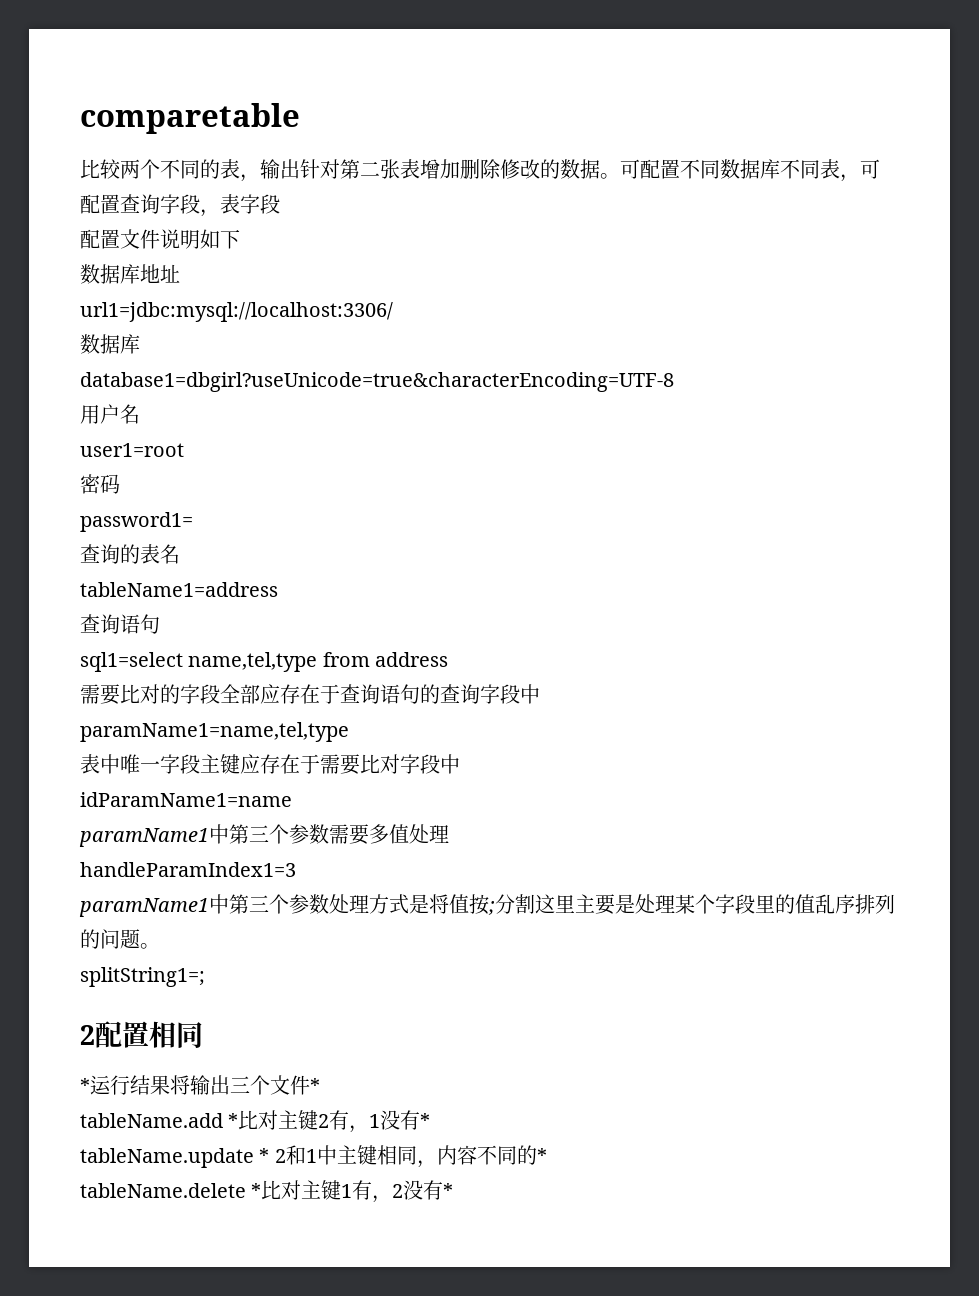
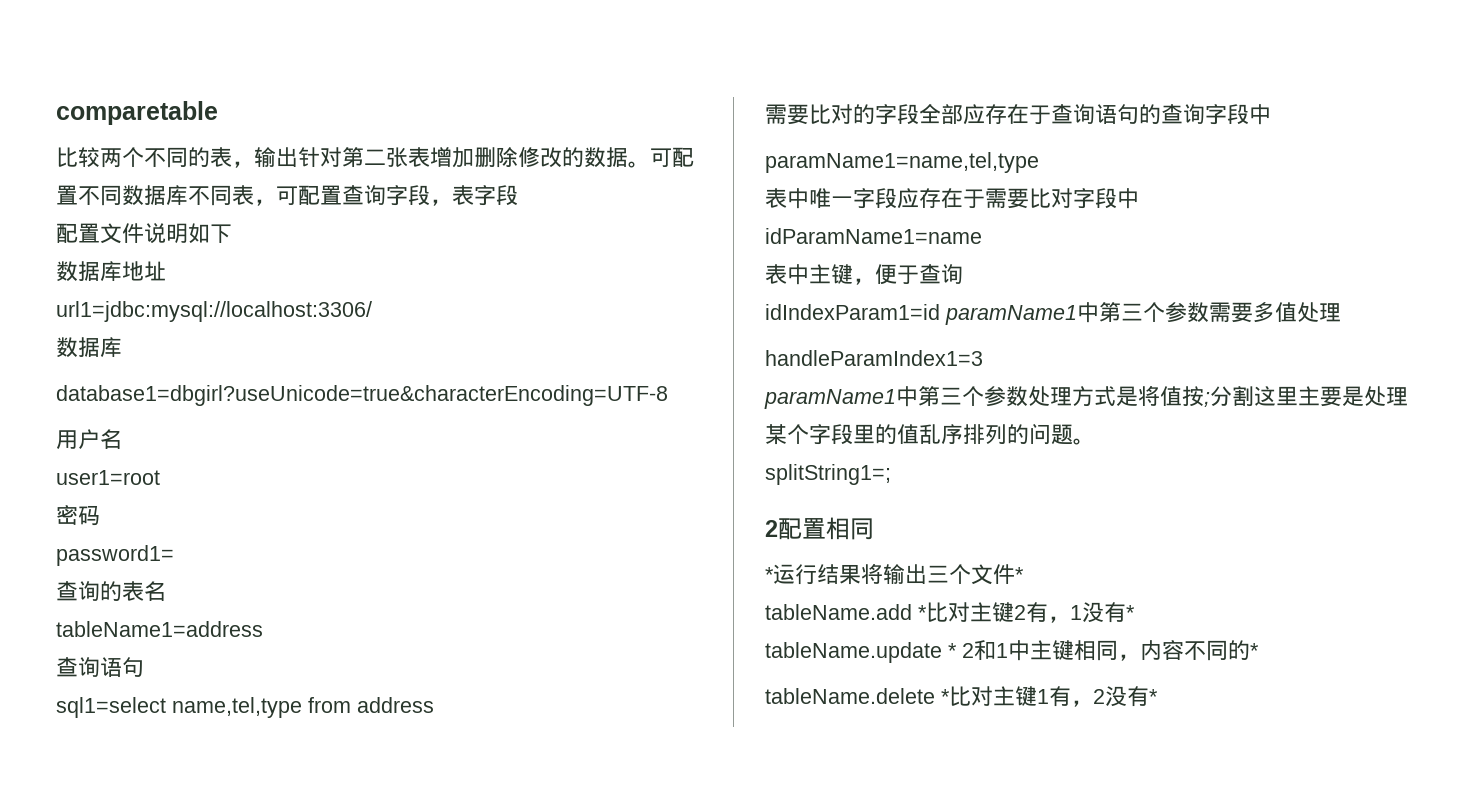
[200,754,240,774] 主键 -> (897, 198) none
(292, 799) none -> [765,264,963,285] [765,304,940,320] 表中主键，便于查询 // idIndexParam1=id

